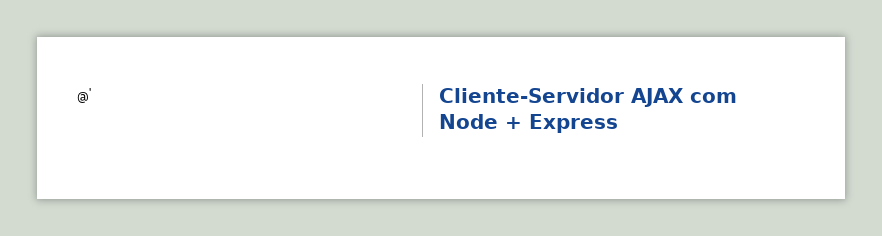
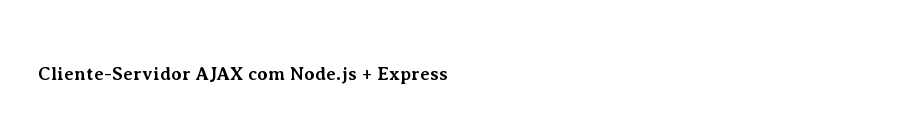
[77,88,91,103] @' // -> (38, 73) none
[439,114,498,129] Node -> [290,67,357,84] Node.js

